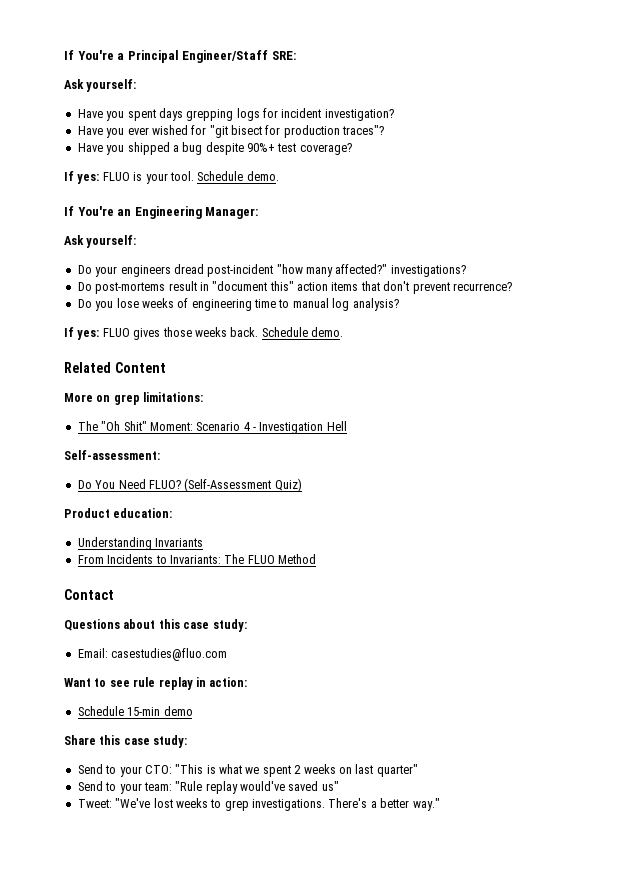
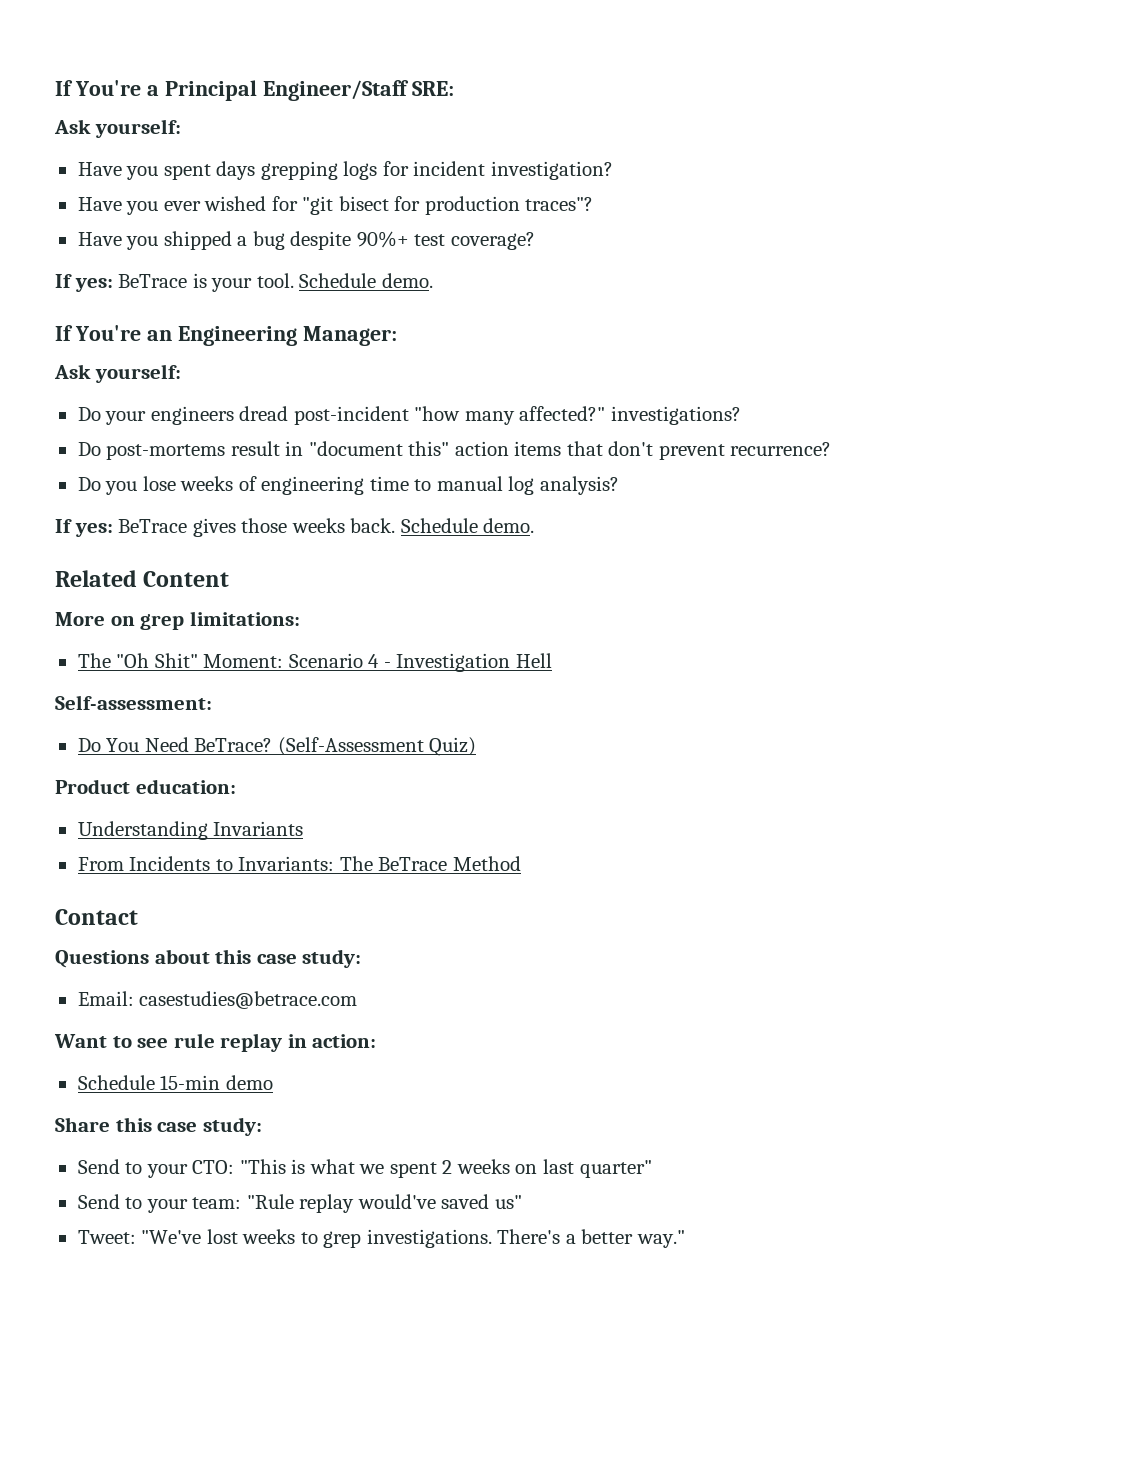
[102,172,130,181] FLUO -> [118,274,188,288] BeTrace
[102,328,130,337] FLUO -> [118,519,188,533] BeTrace
[148,480,181,489] FLUO? -> [194,738,273,752] BeTrace?
[247,555,275,564] FLUO -> [378,857,448,871] BeTrace
[111,648,228,661] casestudies@fluo.com -> [139,991,358,1009] casestudies@betrace.com

